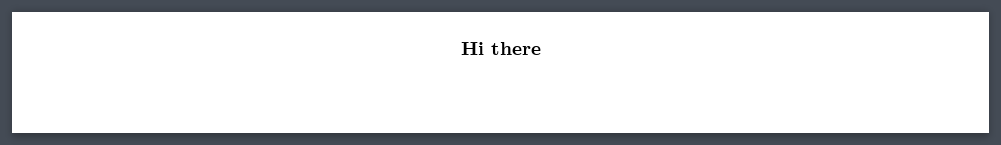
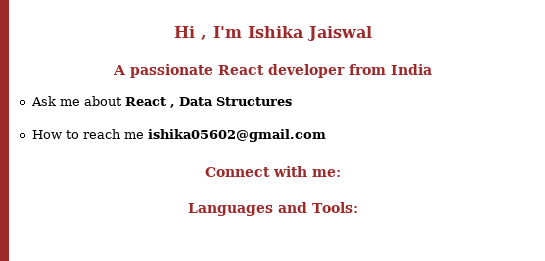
[490,42,541,55] there -> [200,26,372,41] [112,64,432,78] [30,96,292,108] [31,129,326,142] [204,166,341,177] [187,202,358,216] , I'm Ishika Jaiswal // A passionate React developer from India // Ask me about React , Data Structures // How to reach me ishika05602@gmail.com // Connect with me: // Languages and Tools:

